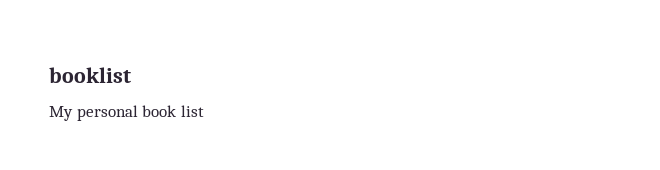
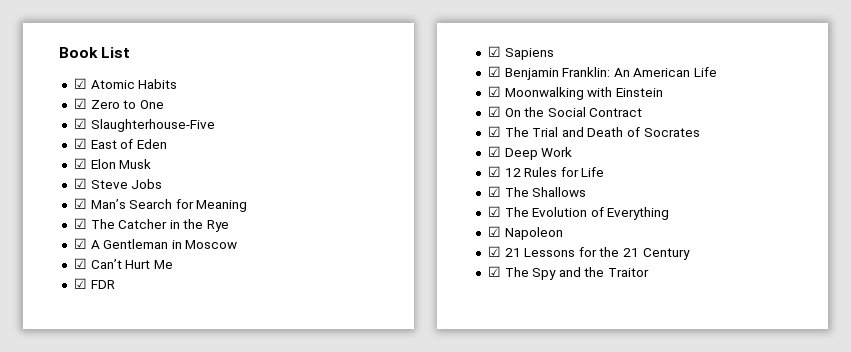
[49,67,131,83] [49,105,204,121] booklist // My personal book list -> [59,47,131,58] [73,78,178,89] [73,98,164,109] [73,118,215,132] [73,138,167,149] [73,158,152,169] [73,178,163,189] [73,198,248,212] [73,218,230,232] [73,238,238,249] [73,258,173,269] [73,278,115,289] [487,46,554,60] [487,66,718,80] [487,86,663,100] [487,106,643,117] [487,126,700,137] [487,146,573,160] [487,166,605,177] [487,186,587,197] [487,206,670,220] [487,226,563,240] [487,246,690,260] [487,266,650,280] Book List // ☑ Atomic Habits // ☑ Zero to One // ☑ Slaughterhouse-Five // ☑ East of Eden // ☑ Elon Musk // ☑ Steve Jobs // ☑ Man’s Search for Meaning // ☑ The Catcher in the Rye // ☑ A Gentleman in Moscow // ☑ Can’t Hurt Me // ☑ FDR // ☑ Sapiens // ☑ Benjamin Franklin: An American Life // ☑ Moonwalking with Einstein // ☑ On the Social Contract // ☑ The Trial and Death of Socrates // ☑ Deep Work // ☑ 12 Rules for Life // ☑ The Shallows // ☑ The Evolution of Everything // ☑ Napoleon // ☑ 21 Lessons for the 21 Century // ☑ The Spy and the Traitor

